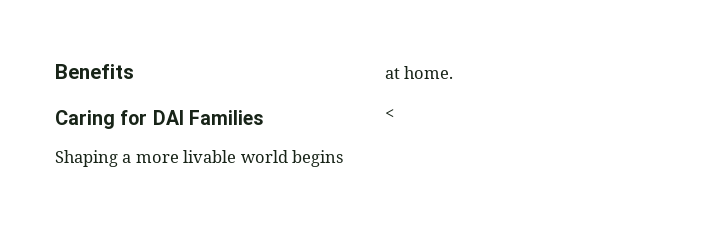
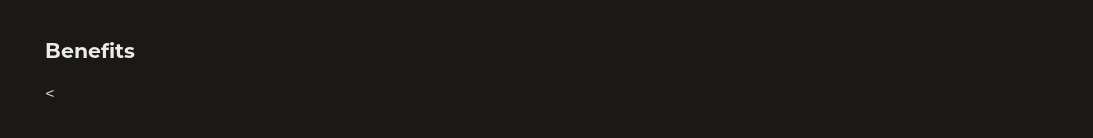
[55,110,263,129] [55,150,344,167] [385,66,454,79] // Caring for DAI Families // Shaping a more livable world begins at home. -> (135, 50) none

